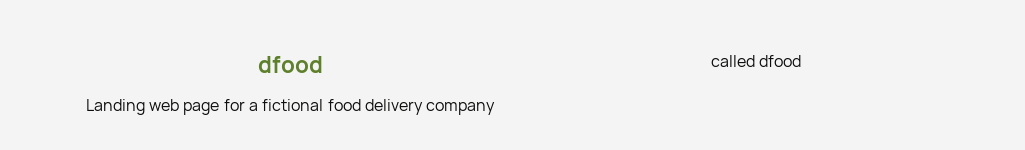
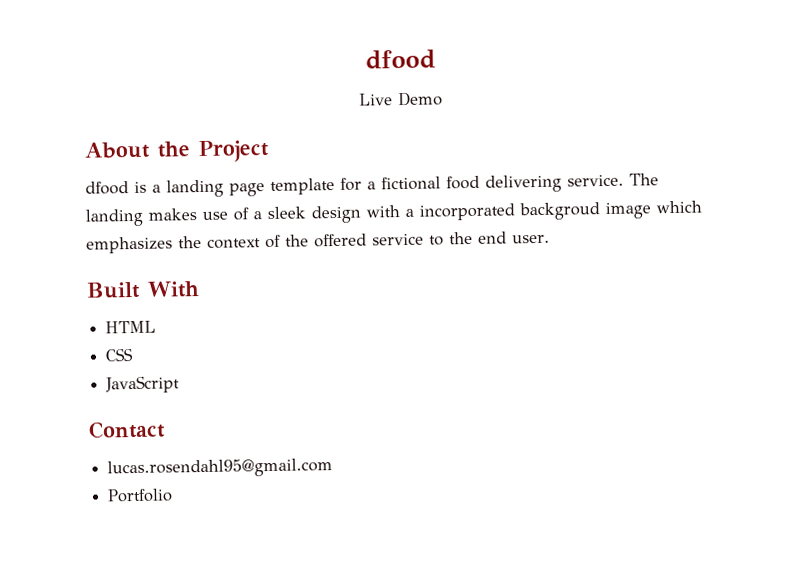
[85,99,496,115] [710,55,802,67] Landing web page for a fictional food delivery company called dfood -> [359,91,443,107] [84,139,270,163] [85,173,659,198] [85,200,702,227] [86,231,550,254] [86,281,200,299] [105,320,157,334] [105,348,135,362] [105,375,181,394] [88,420,166,439] [107,458,334,479] [107,488,174,503] Live Demo // About the Project // dfood is a landing page template for a fictional food delivering service. The landing makes use of a sleek design with a incorporated backgroud image which emphasizes the context of the offered service to the end user. // Built With // HTML // CSS // JavaScript // Contact // lucas.rosendahl95@gmail.com // Portfolio

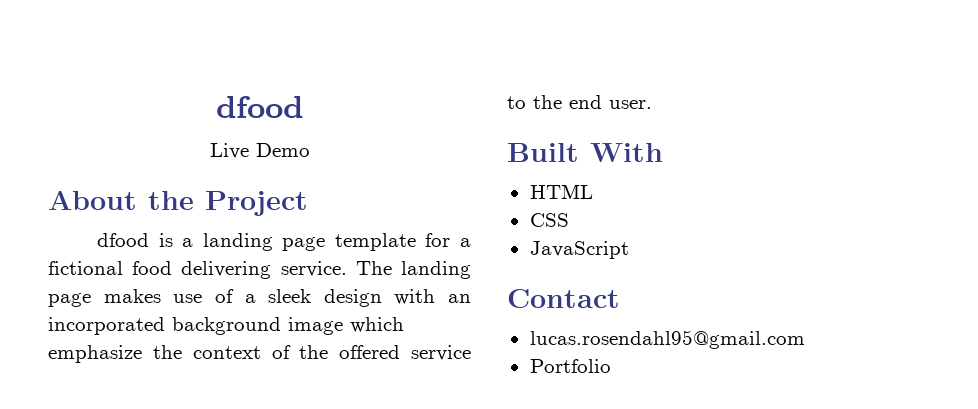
(144, 217) none -> [48,293,91,307] page
[405,202,600,221] a incorporated backgroud -> [448,294,471,303] [48,317,281,335] an incorporated background
[86,236,173,254] emphasizes -> [48,345,142,363] emphasize

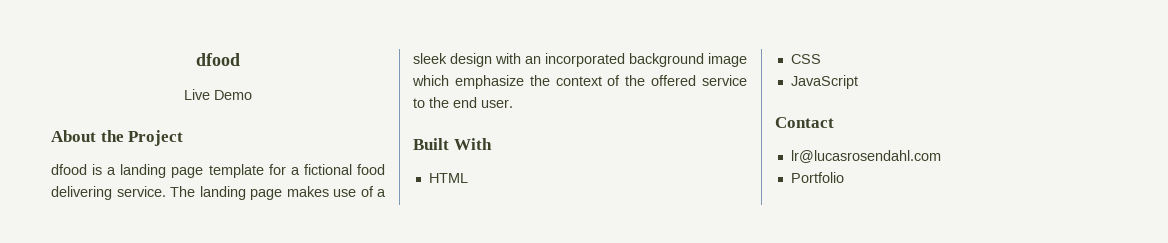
[529,330,805,349] lucas.rosendahl95@gmail.com -> [790,150,941,163] lr@lucasrosendahl.com

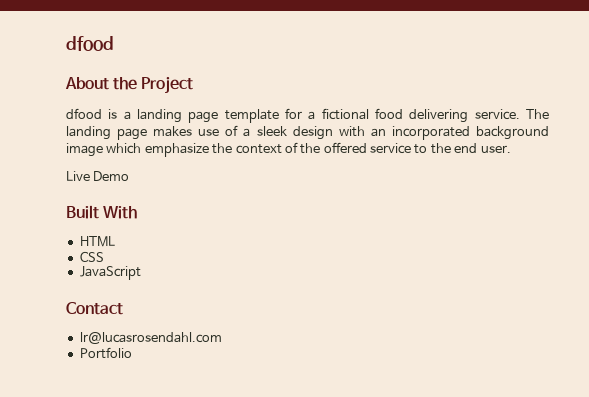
[196,53,240,66] [184,89,252,100] dfood // Live Demo -> [66,36,114,51] dfood
(513, 103) none -> [66,171,130,181] // Live Demo

